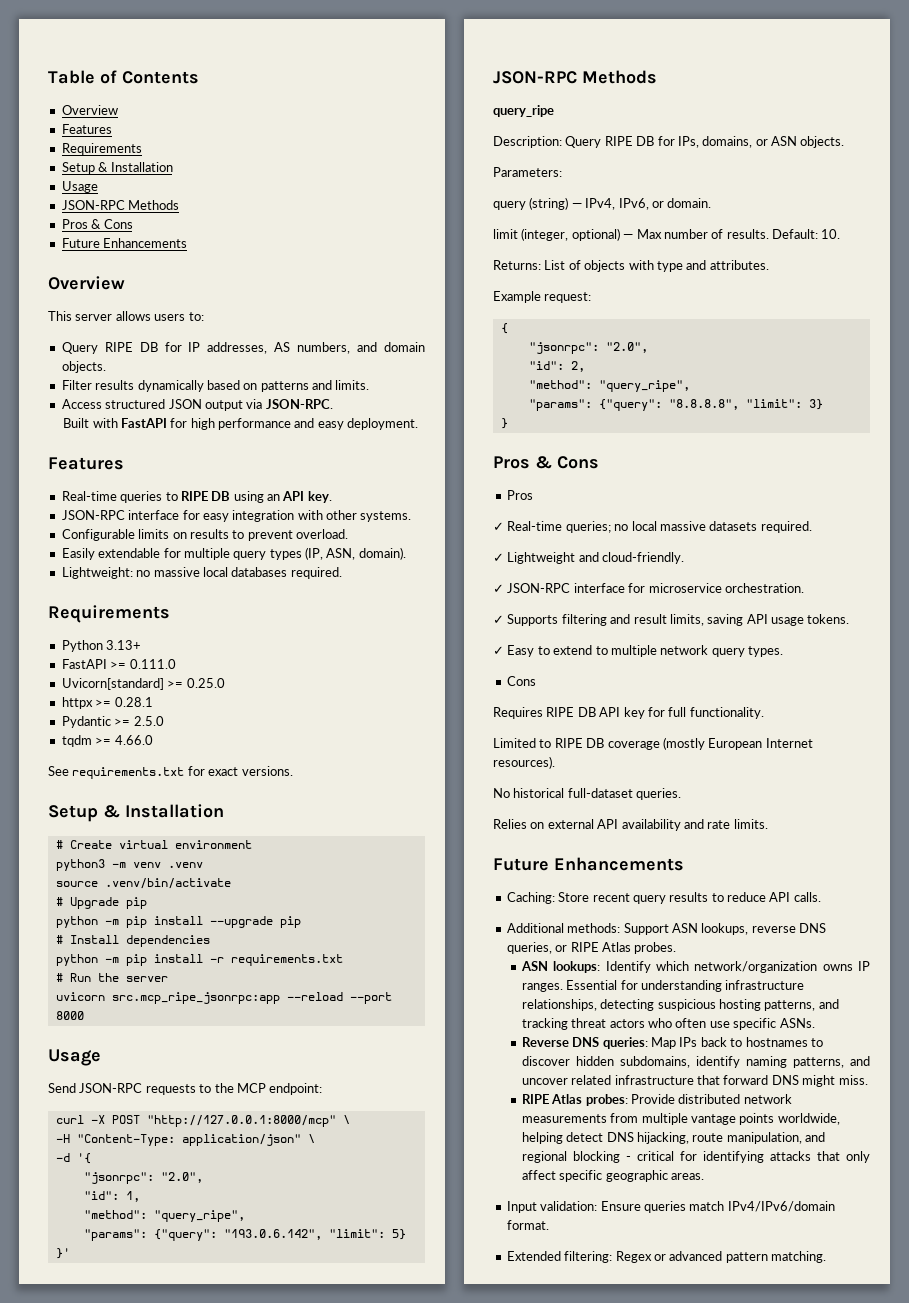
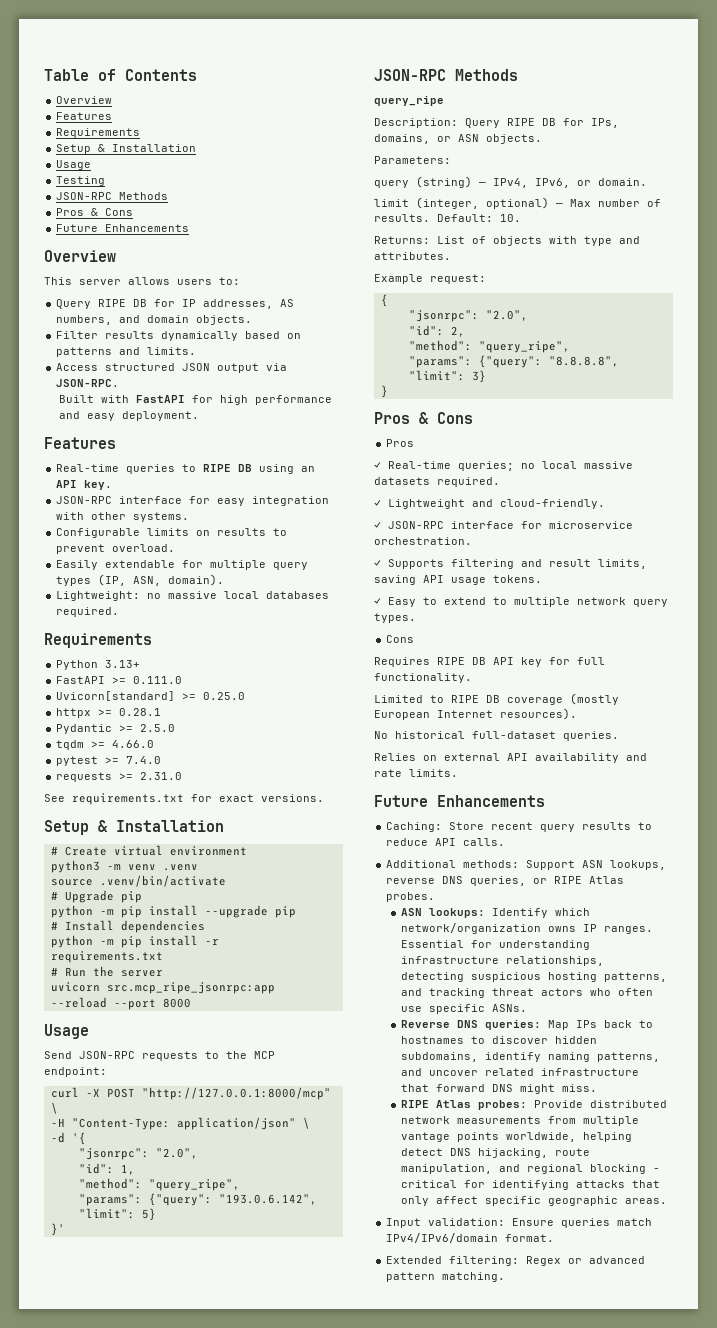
(98, 187) none -> [56,176,106,186] // Testing
(153, 740) none -> [56,756,162,766] [56,772,183,782] // pytest >= 7.4.0 // requests >= 2.31.0

